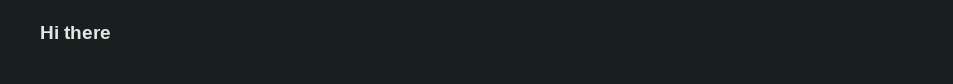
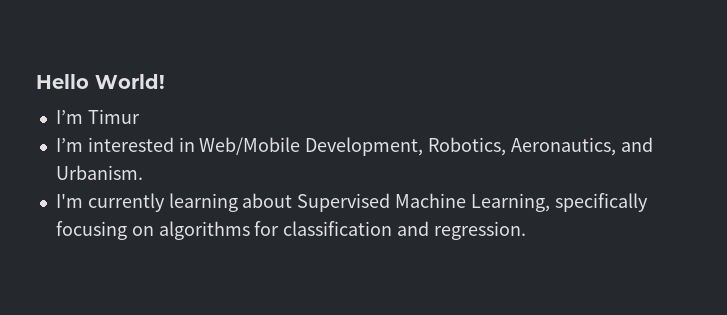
[40,26,112,39] Hi there -> [36,74,165,89] [55,109,140,124] [55,137,653,156] [55,165,143,180] [55,193,648,212] [55,221,526,240] Hello World! // I’m Timur // I’m interested in Web/Mobile Development, Robotics, Aeronautics, and Urbanism. // I'm currently learning about Supervised Machine Learning, specifically focusing on algorithms for classification and regression.

